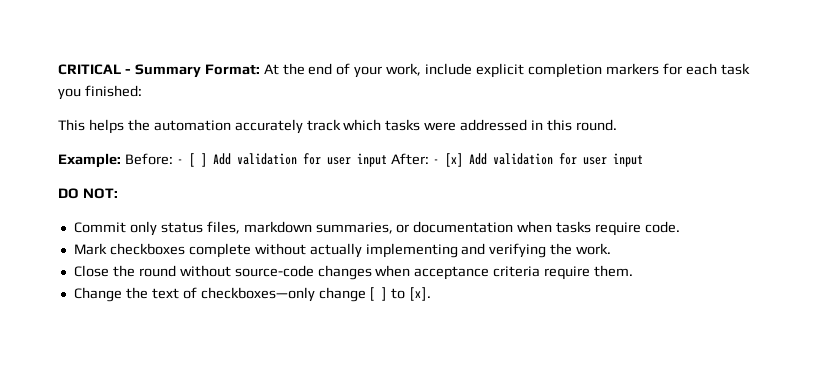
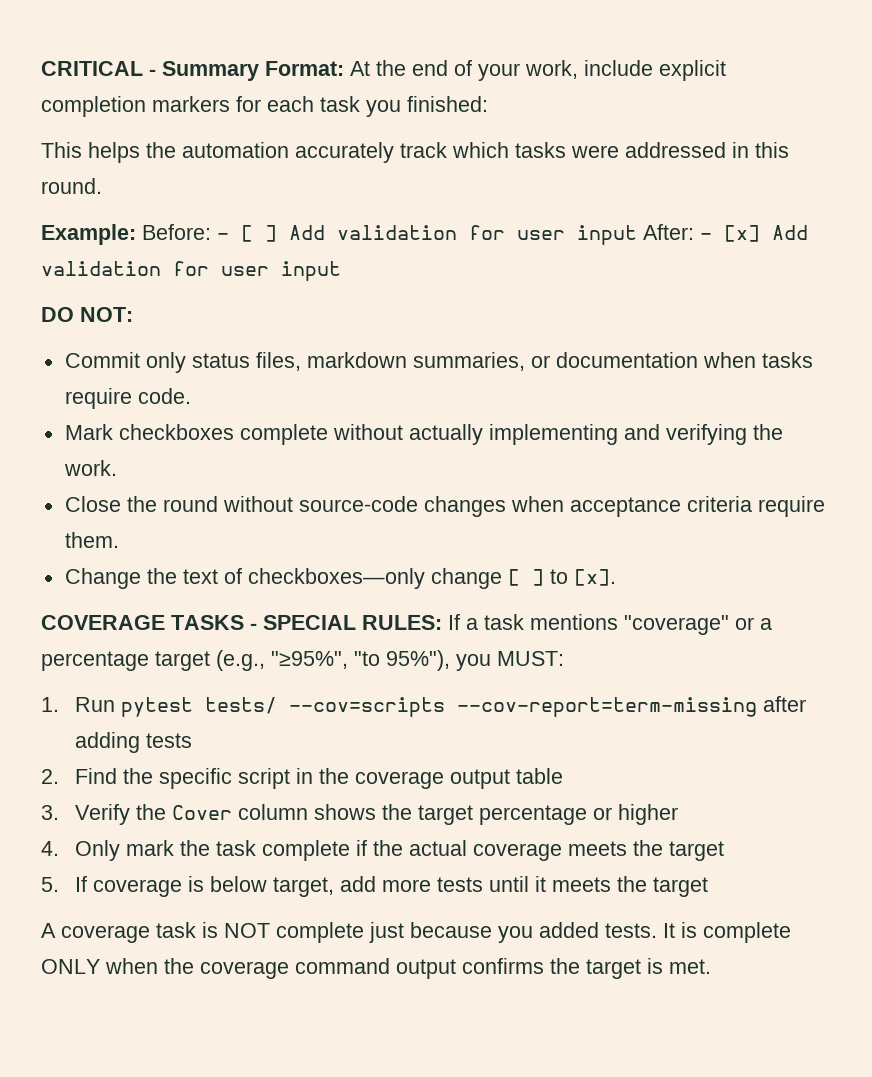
(432, 294) none -> [41,614,772,635] [41,650,564,671] [41,696,806,717] [74,732,192,753] [41,768,563,789] [41,804,678,825] [41,840,724,861] [41,876,708,897] [41,922,791,943] [41,958,711,979] // COVERAGE TASKS - SPECIAL RULES: If a task mentions "coverage" or a percentage target (e.g., "≥95%", "to 95%"), you MUST: // 1. Run pytest tests/ --cov=scripts --cov-report=term-missing after adding tests // 2. Find the specific script in the coverage output table // 3. Verify the Cover column shows the target percentage or higher // 4. Only mark the task complete if the actual coverage meets the target // 5. If coverage is below target, add more tests until it meets the target // A coverage task is NOT complete just because you added tests. It is complete ONLY when the coverage command output confirms the target is met.

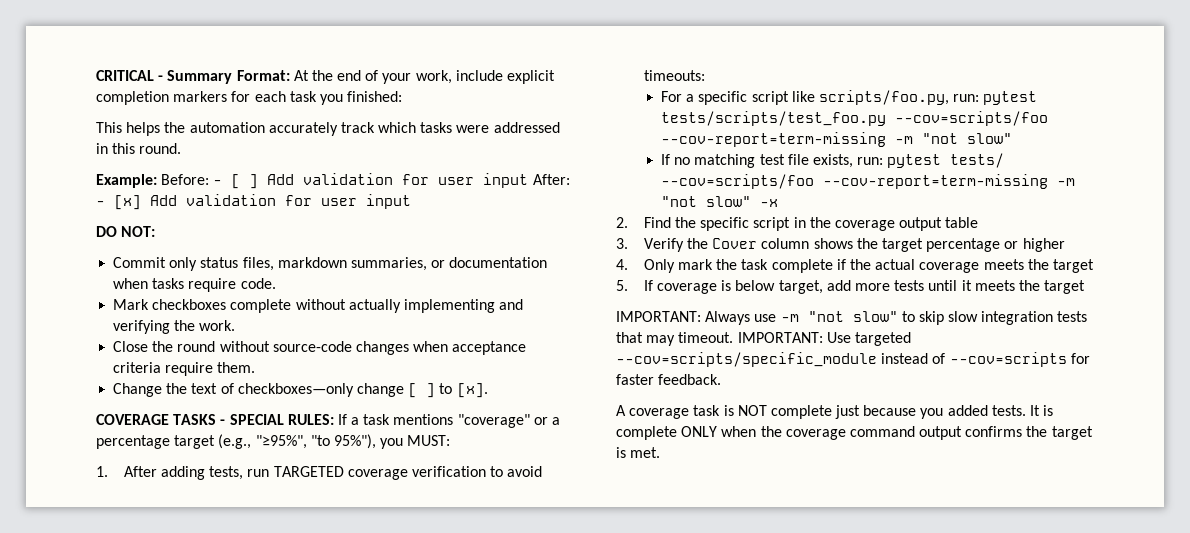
[74,696,806,717] [74,732,192,753] Run pytest tests/ --cov=scripts --cov-report=term-missing after adding tests -> [123,466,543,480] [643,70,705,81] [660,90,1038,105] [660,111,1048,126] [660,132,1012,147] [660,153,1005,168] [660,174,1075,189] [660,196,778,207] After adding tests, run TARGETED coverage verification to avoid timeouts: // For a specific script like scripts/foo.py, run: pytest tests/scripts/test_foo.py --cov=scripts/foo --cov-report=term-missing -m "not slow" // If no matching test file exists, run: pytest tests/ --cov=scripts/foo --cov-report=term-missing -m "not slow" -x
(708, 887) none -> [616,311,1088,325] [616,332,911,346] [616,352,1090,367] [616,374,722,385] // IMPORTANT: Always use -m "not slow" to skip slow integration tests that may timeout. IMPORTANT: Use targeted --cov=scripts/specific_module instead of --cov=scripts for faster feedback.

